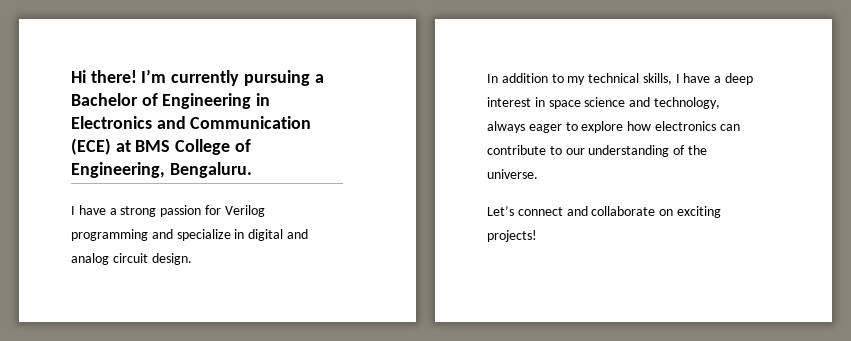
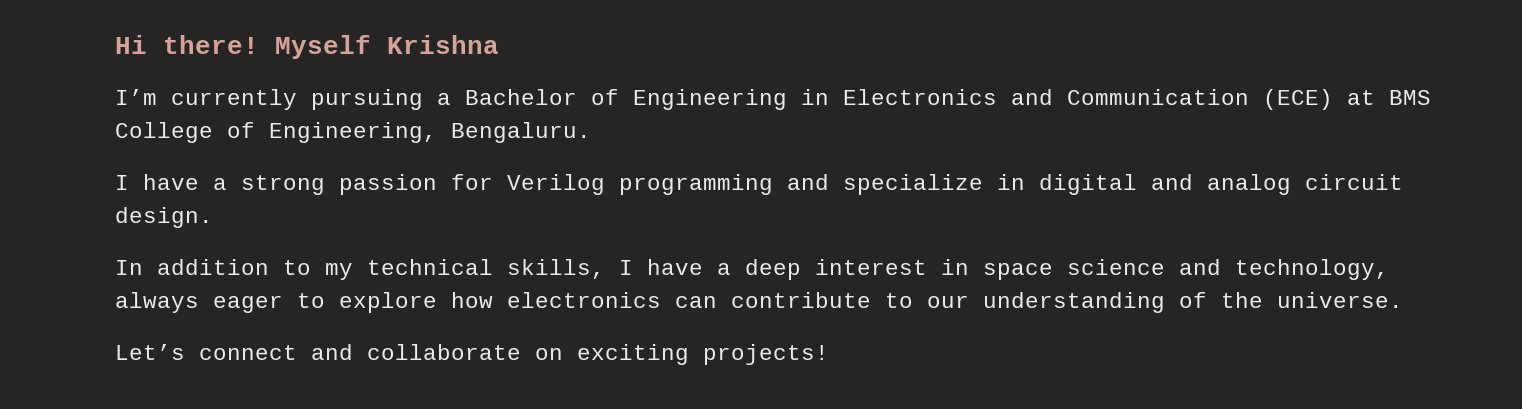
(137, 76) none -> [275,35,499,59] Myself Krishna //

